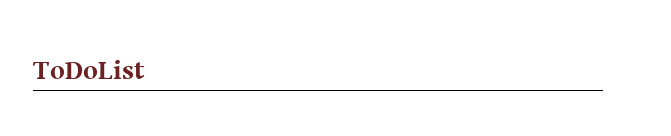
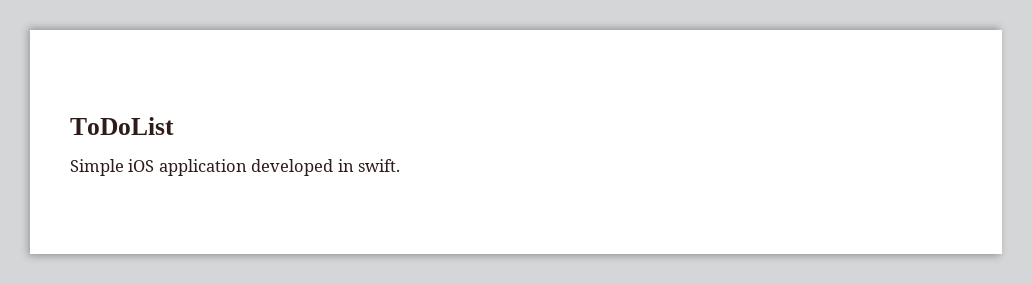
(145, 69) none -> [70,159,401,176] // Simple iOS application developed in swift.

